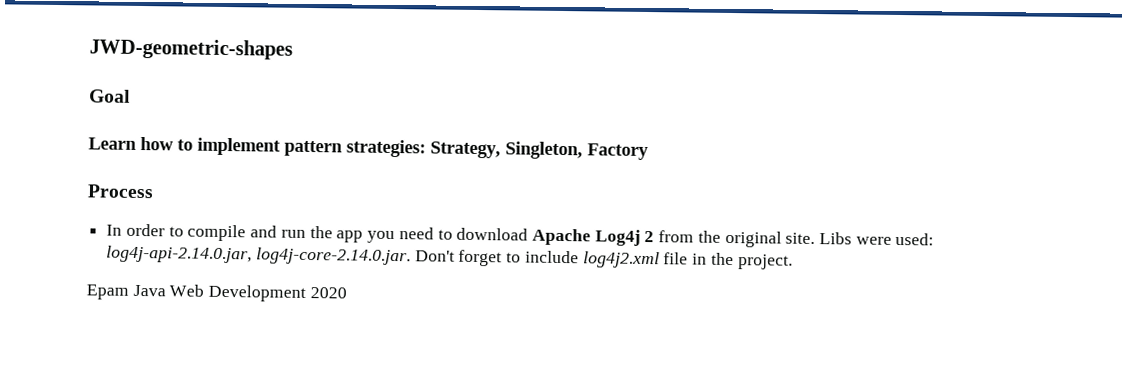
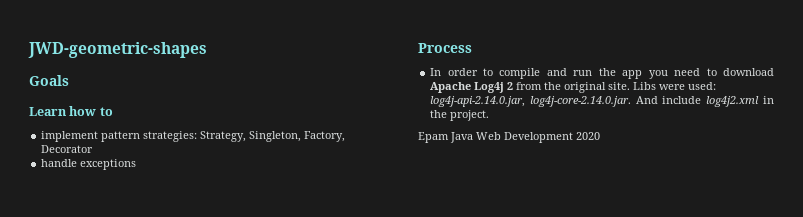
[89,89,131,103] Goal -> [29,75,69,86] Goals
(193, 145) none -> (113, 111) //
[587,143,649,161] Factory -> [304,131,346,142] [41,145,94,153] [41,159,137,170] Factory, Decorator // handle exceptions
[414,249,522,267] Don't forget to -> [635,96,658,104] And
[663,252,689,265] file -> (760, 101) none

